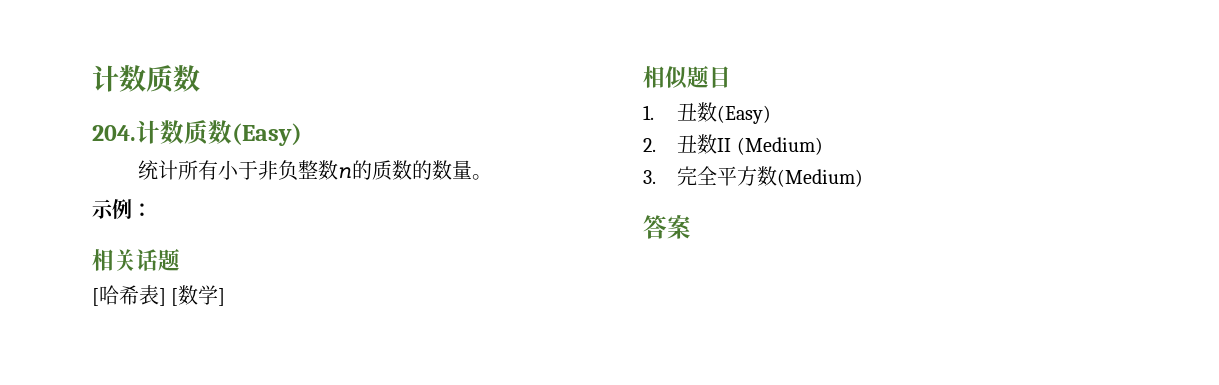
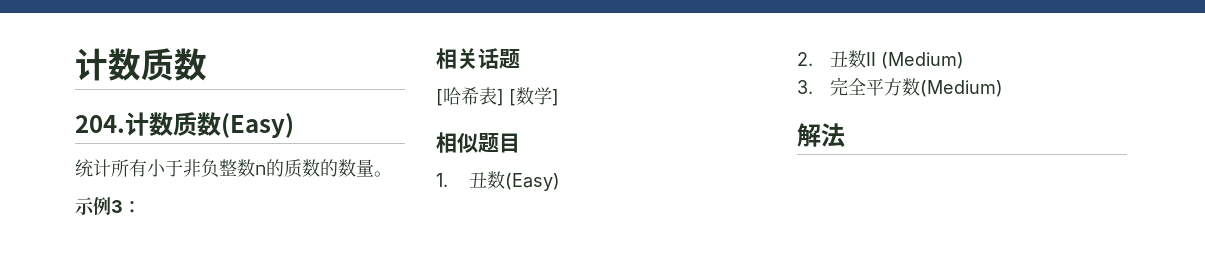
(132, 208) none -> [111,200,123,213] 3
[643,215,691,239] 答案 -> [797,123,845,147] 解法

